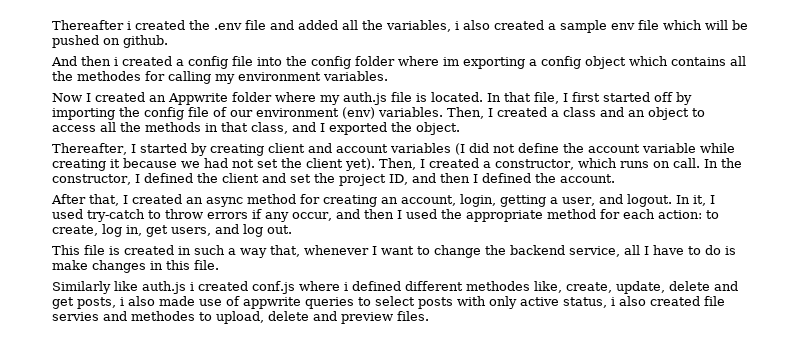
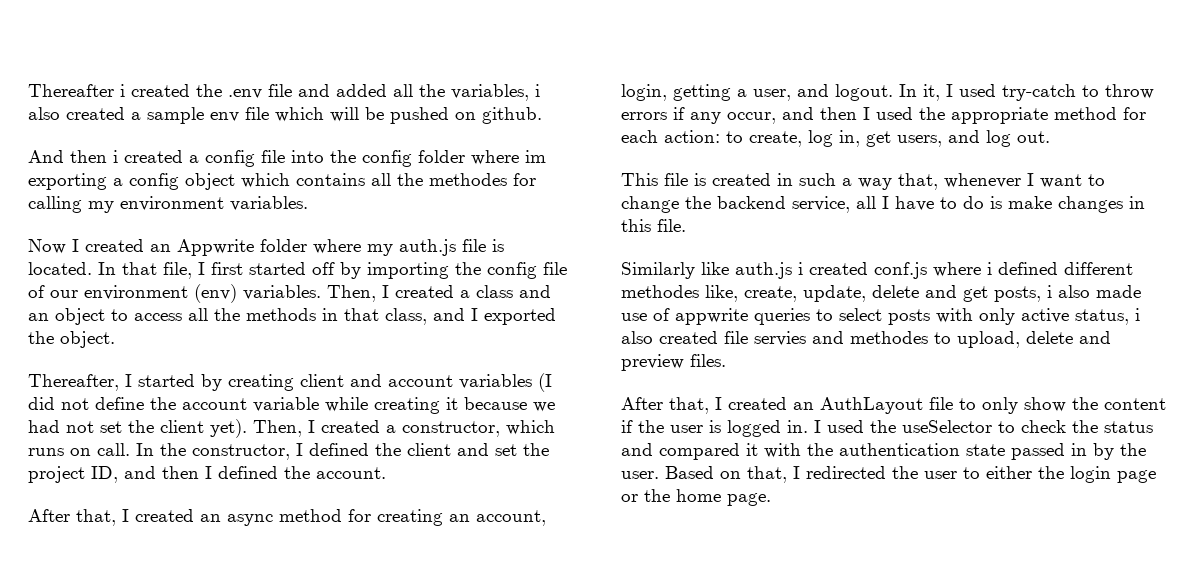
(429, 316) none -> [621,397,1166,414] [621,420,1153,437] [621,443,1146,460] [621,466,1156,483] [621,489,771,506] // After that, I created an AuthLayout file to only show the content if the user is logged in. I used the useSelector to check the status and compared it with the authentication state passed in by the user. Based on that, I redirected the user to either the login page or the home page.

